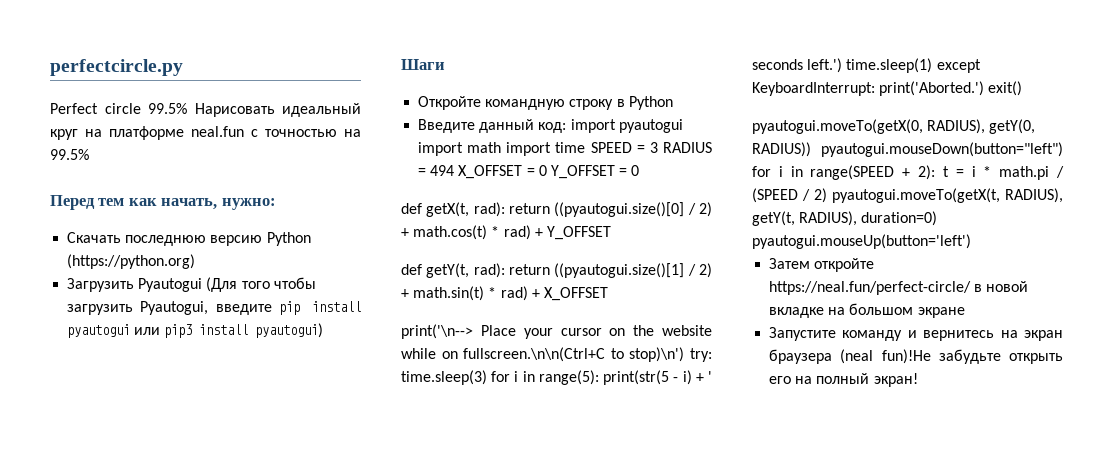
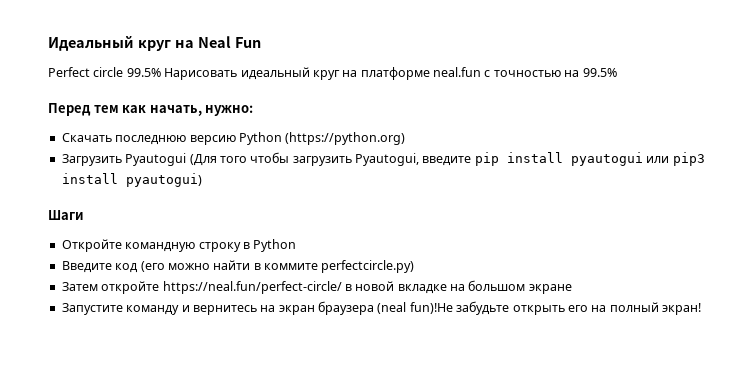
[50,59,183,76] perfectcircle.py -> [48,36,261,51] Идеальный круг на Neal Fun
[479,119,683,133] [418,142,712,156] [418,165,640,179] [401,202,712,217] [401,225,611,240] [401,263,712,278] [401,286,608,301] [401,324,712,339] [401,347,712,362] [401,370,712,385] [752,58,981,73] [752,81,1023,96] [752,119,1036,134] [752,142,1063,157] [752,165,1064,180] [752,188,1063,203] [752,211,938,226] [752,234,971,249] данный код: import pyautogui import math import time SPEED = 3 RADIUS = 494 X_OFFSET = 0 Y_OFFSET = 0 // def getX(t, rad): return ((pyautogui.size()[0] / 2) + math.cos(t) * rad) + Y_OFFSET // def getY(t, rad): return ((pyautogui.size()[1] / 2) + math.sin(t) * rad) + X_OFFSET // print('\n--> Place your cursor on the website while on fullscreen.\n\n(Ctrl+C to stop)\n') try: time.sleep(3) for i in range(5): print(str(5 - i) + ' seconds left.') time.sleep(1) except KeyboardInterrupt: print('Aborted.') exit() // pyautogui.moveTo(getX(0, RADIUS), getY(0, RADIUS)) pyautogui.mouseDown(button="left") for i in range(SPEED + 2): t = i * math.pi / (SPEED / 2) pyautogui.moveTo(getX(t, RADIUS), getY(t, RADIUS), duration=0) pyautogui.mouseUp(button='left') -> [115,260,415,273] код (его можно найти в коммите perfectcircle.py)

